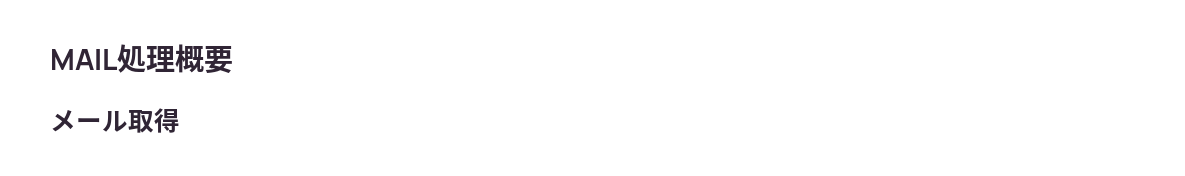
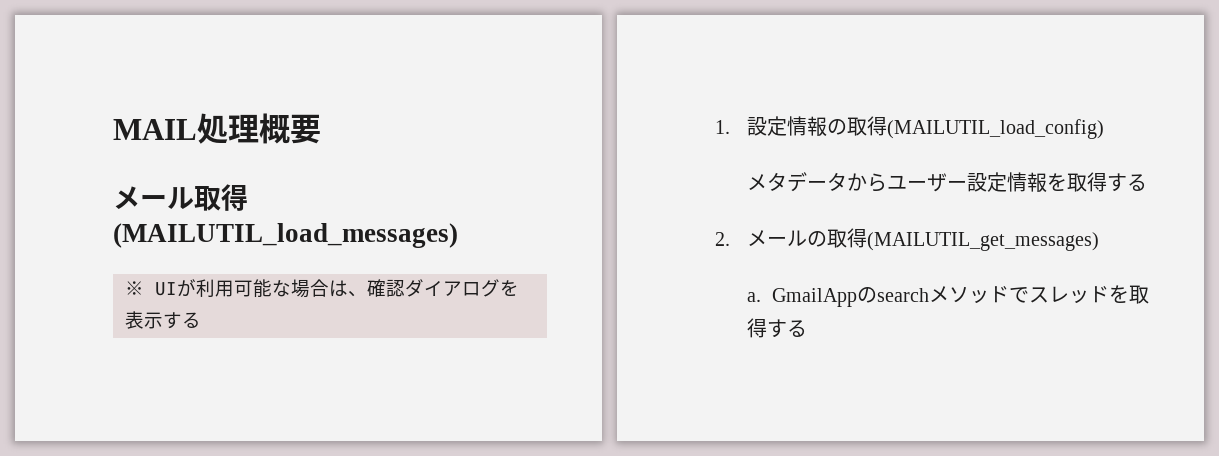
(180, 120) none -> [113,223,458,248] [125,279,519,298] [125,311,201,329] [715,116,1104,139] [746,172,1147,193] [715,228,1099,251] [746,285,1149,307] [746,318,807,338] (MAILUTIL_load_messages) // ※ UIが利用可能な場合は、確認ダイアログを表示する // 1.設定情報の取得(MAILUTIL_load_config) // メタデータからユーザー設定情報を取得する // 2.メールの取得(MAILUTIL_get_messages) // a. GmailAppのsearchメソッドでスレッドを取得する

